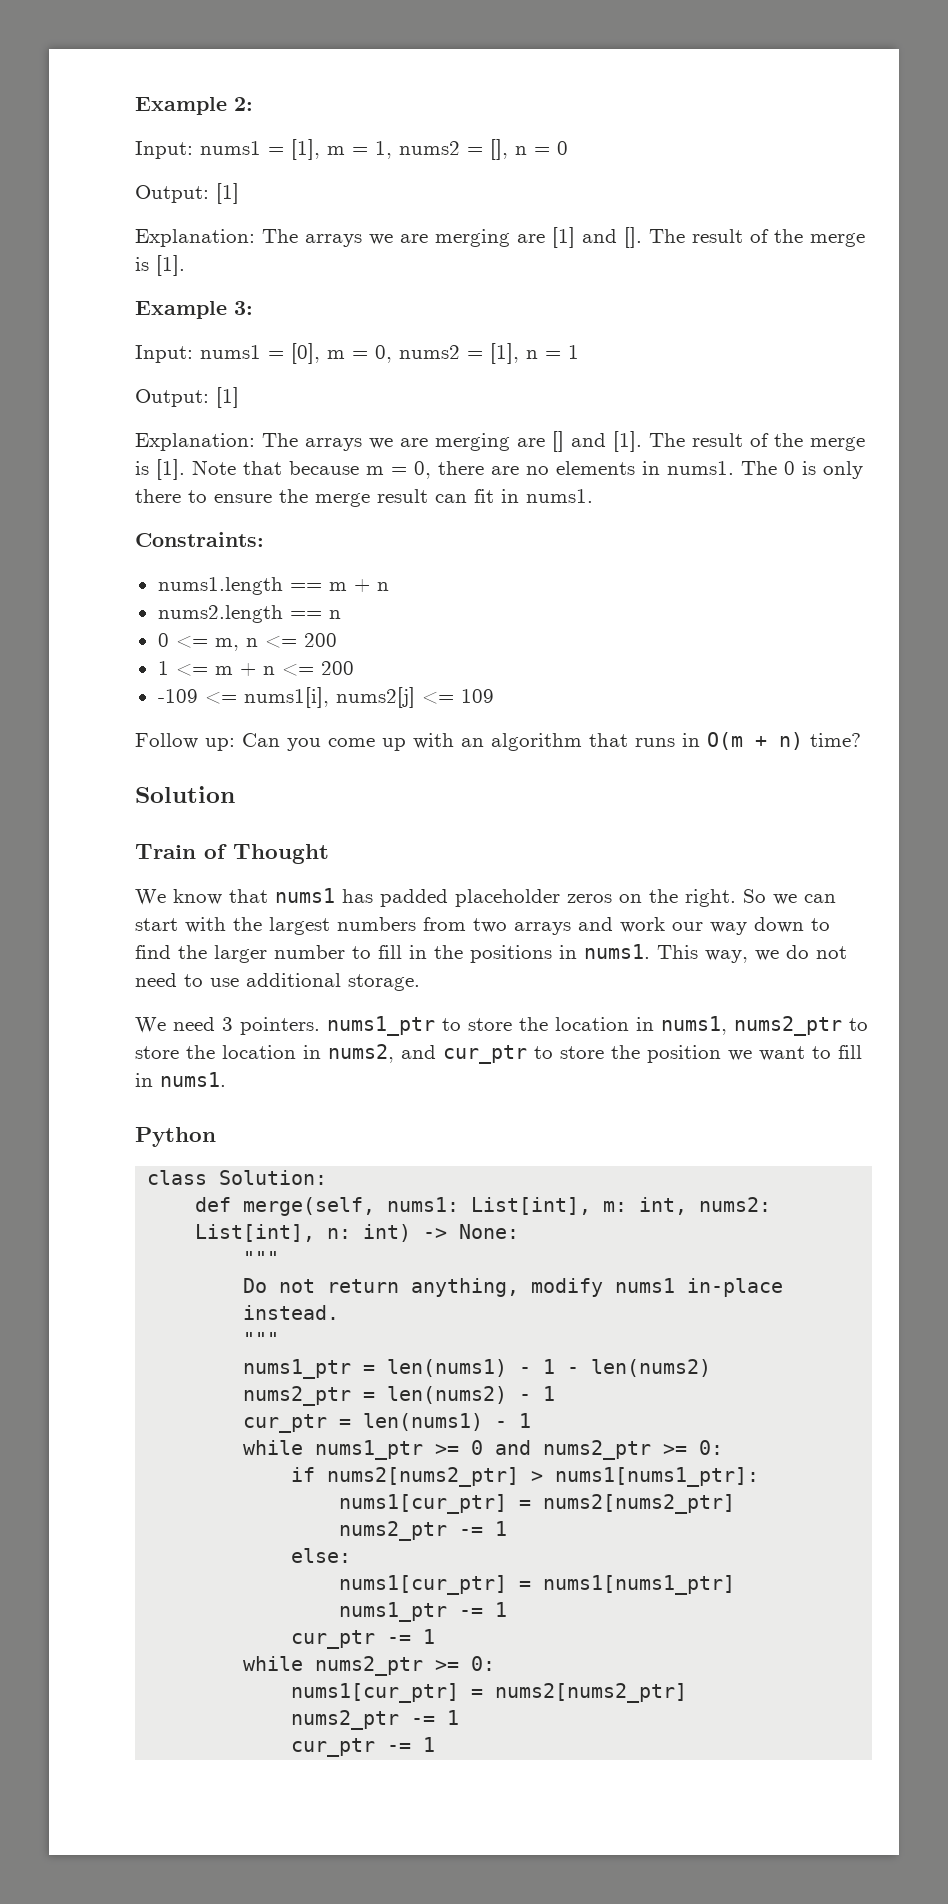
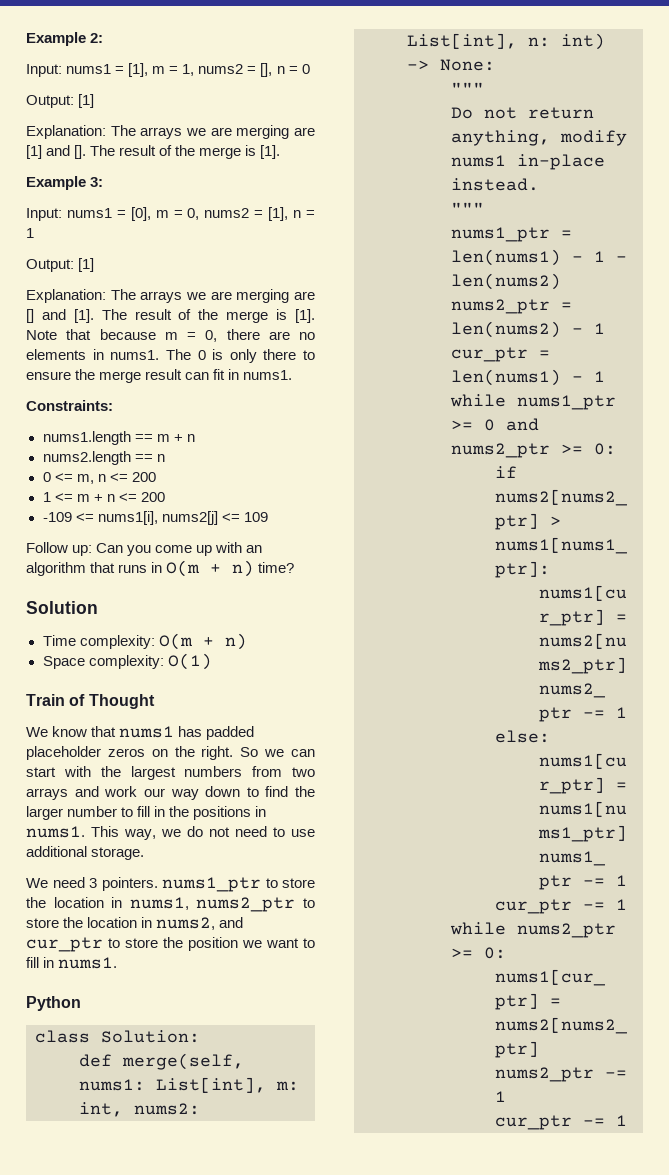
(235, 794) none -> [42,633,247,650] [42,653,212,670] // Time complexity: O(m + n) // Space complexity: O(1)

